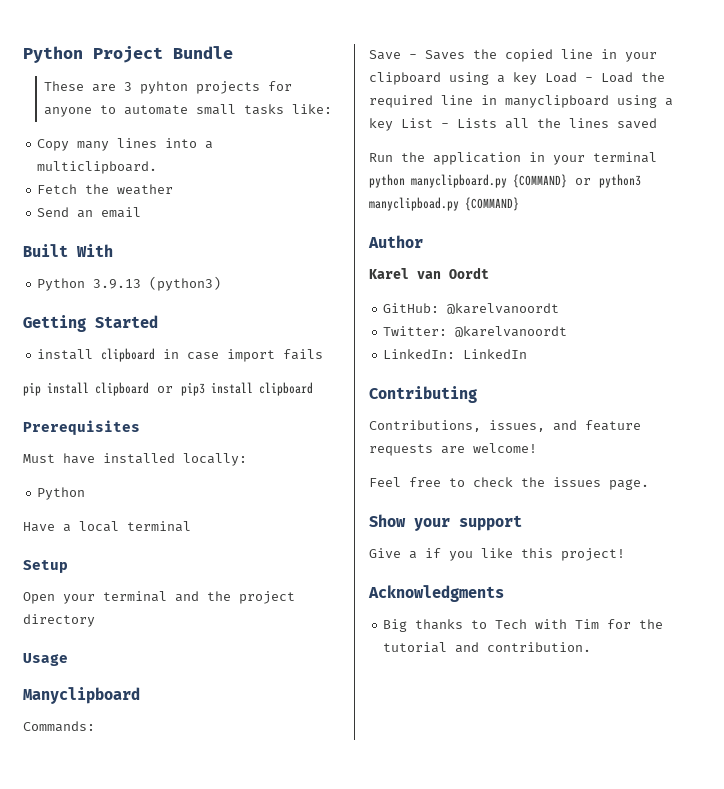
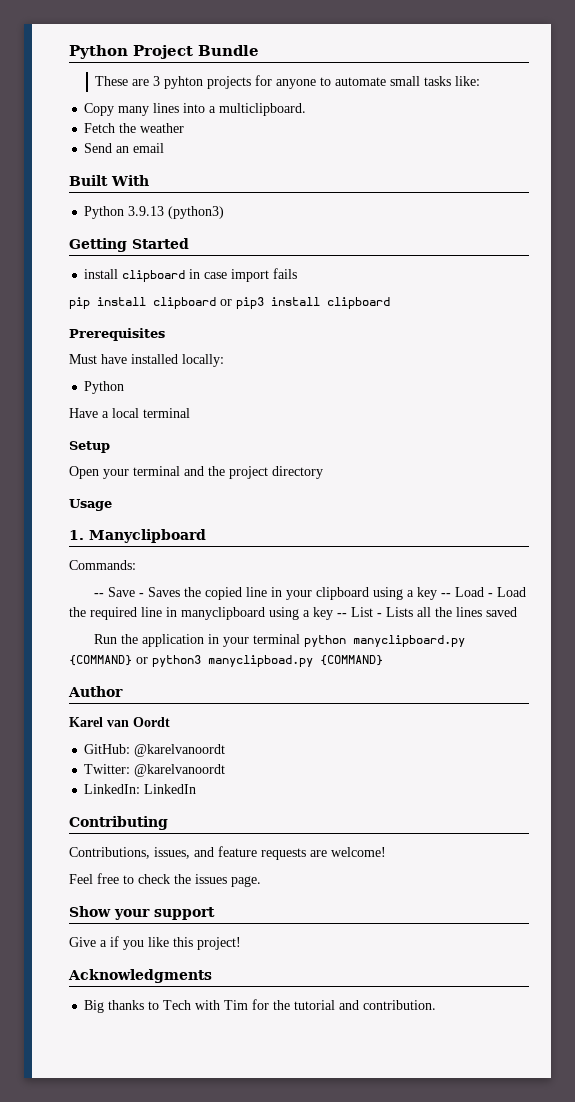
(68, 659) none -> [69,530,84,540] 1.
(95, 726) none -> [93,593,104,597] --
(537, 78) none -> [440,593,451,597] --
(393, 124) none -> [337,613,347,617] --

